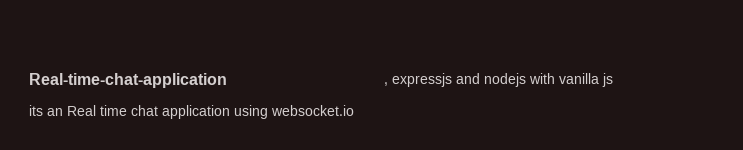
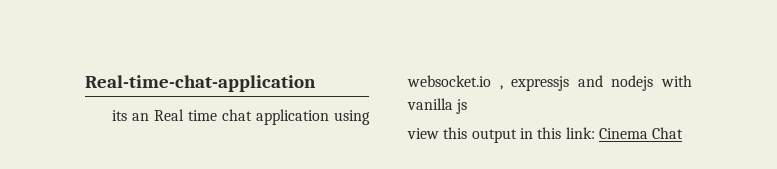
(613, 80) none -> [407,127,684,143] // view this output in this link: Cinema Chat

